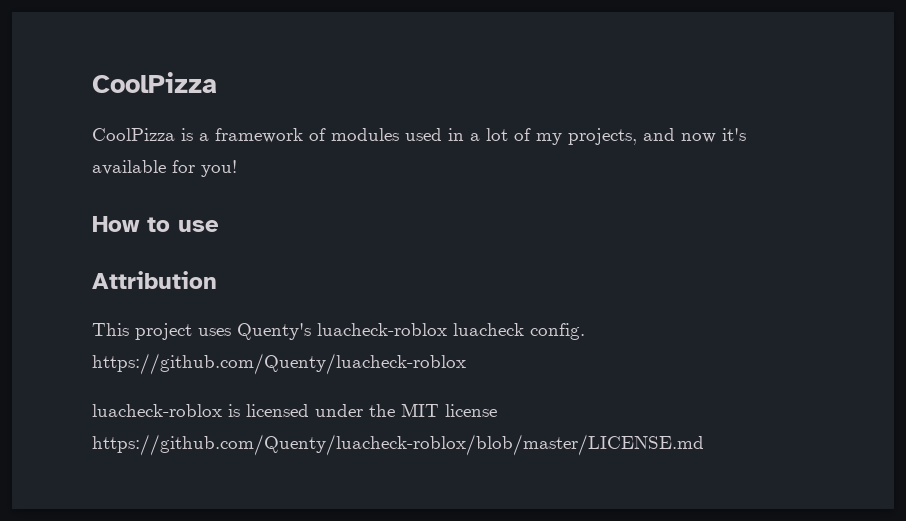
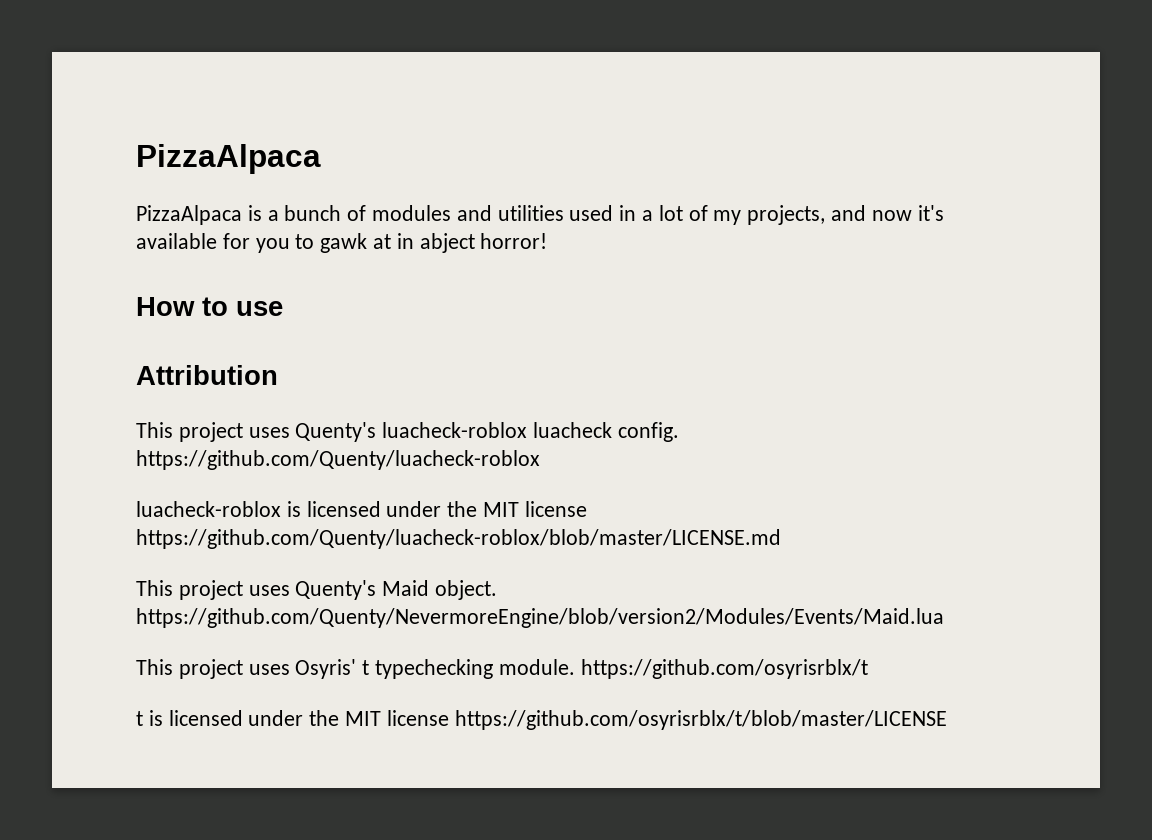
[92,72,217,93] [92,128,175,141] CoolPizza // CoolPizza -> [136,144,321,174] [136,205,242,225] PizzaAlpaca // PizzaAlpaca
[215,128,303,143] framework -> [284,205,342,221] bunch
(399, 134) none -> [456,205,564,221] and utilities
[201,160,237,177] you! -> [255,233,548,253] you to gawk at in abject horror!
(704, 445) none -> [136,580,498,600] [136,608,944,628] [136,659,868,679] [136,710,947,730] // This project uses Quenty's Maid object. https://github.com/Quenty/NevermoreEngine/blob/version2/Modules/Events/Maid.lua // This project uses Osyris' t typechecking module. https://github.com/osyrisrblx/t // t is licensed under the MIT license https://github.com/osyrisrblx/t/blob/master/LICENSE

